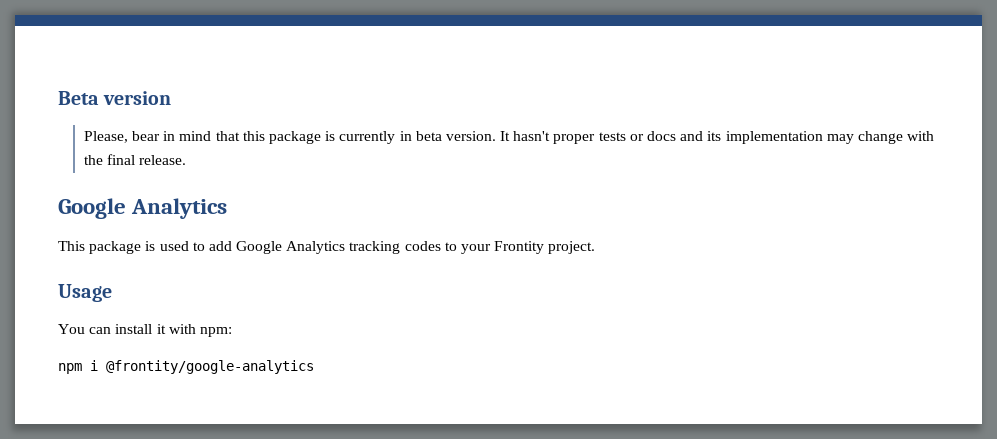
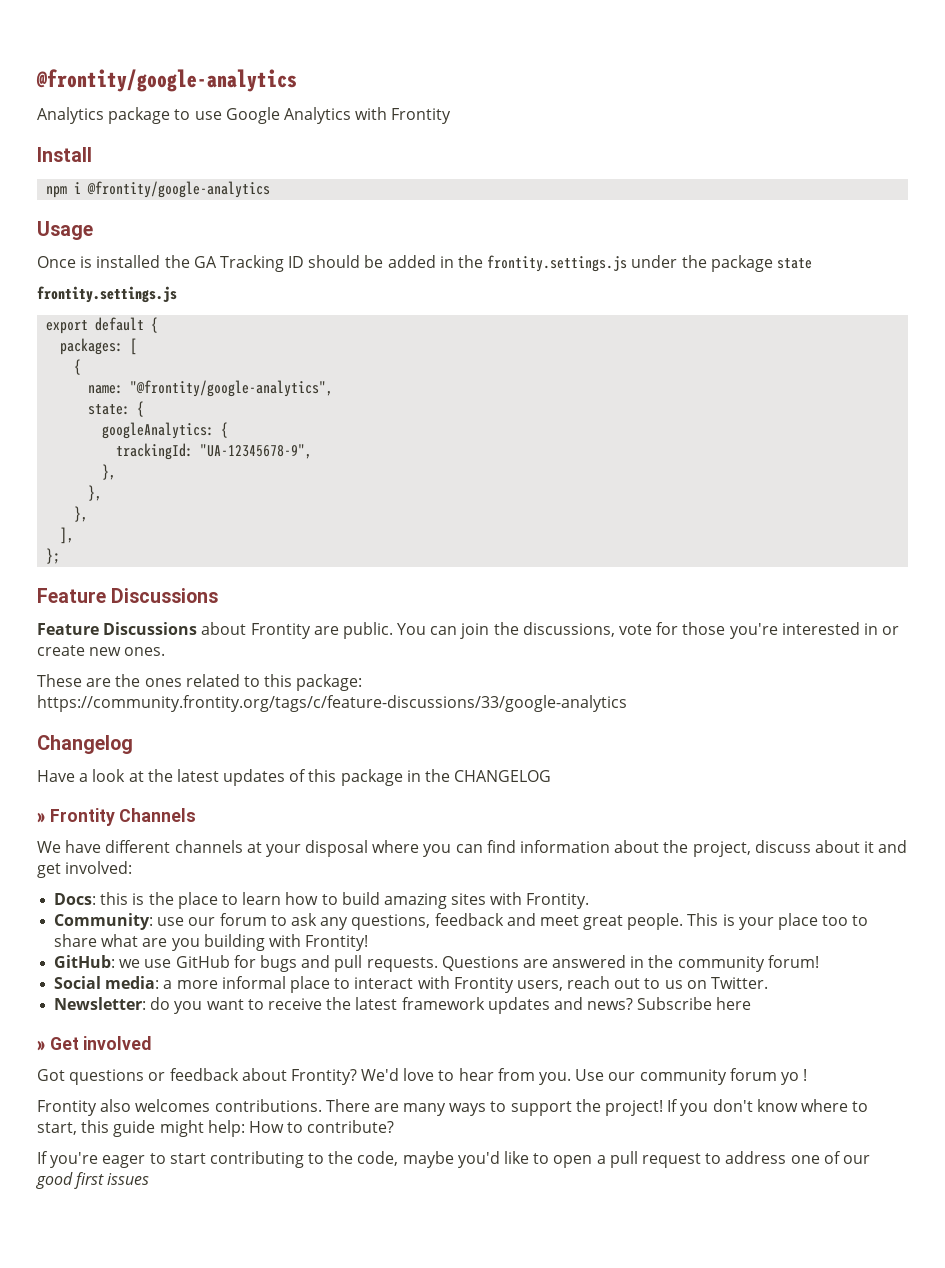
[58,91,172,105] [83,131,935,144] [83,154,187,165] [58,198,228,219] [58,241,596,254] [58,284,112,302] [58,324,232,337] [58,360,314,374] Beta version // Please, bear in mind that this package is currently in beta version. It hasn't proper tests or docs and its implementation may change with the final release. // Google Analytics // This package is used to add Google Analytics tracking codes to your Frontity project. // Usage // You can install it with npm: // npm i @frontity/google-analytics -> [36,69,297,92] [37,107,452,124] [37,147,92,162] [46,181,271,198] [37,221,93,240] [37,255,812,272] [37,286,177,303] [46,317,159,334] [60,338,138,355] [74,359,82,375] [88,380,334,397] [88,401,145,417] [102,422,229,439] [116,443,313,460] [102,464,117,480] [88,485,103,501] [74,506,89,522] [60,527,75,544] [46,548,61,564] [37,588,219,603] [37,622,900,639] [37,645,166,656] [37,674,363,691] [37,695,627,712] [37,735,133,754] [37,769,552,786] [37,808,197,826] [37,840,908,857] [37,861,133,878] [54,892,590,909] [54,913,869,930] [54,934,369,951] [54,955,819,972] [54,976,769,993] [54,997,752,1014] [37,1036,152,1051] [37,1068,808,1085] [37,1099,869,1116] [37,1120,395,1137] [37,1151,870,1168] [36,1172,150,1189] @frontity/google-analytics // Analytics package to use Google Analytics with Frontity // Install // npm i @frontity/google-analytics // Usage // Once is installed the GA Tracking ID should be added in the frontity.settings.js under the package state // frontity.settings.js // export default { // packages: [ // { // name: "@frontity/google-analytics", // state: { // googleAnalytics: { // trackingId: "UA-12345678-9", // }, // }, // }, // ], // }; // Feature Discussions // Feature Discussions about Frontity are public. You can join the discussions, vote for those you're interested in or create new ones. // These are the ones related to this package: https://community.frontity.org/tags/c/feature-discussions/33/google-analytics // Changelog // Have a look at the latest updates of this package in the CHANGELOG // » Frontity Channels // We have different channels at your disposal where you can find information about the project, discuss about it and get involved: // Docs: this is the place to learn how to build amazing sites with Frontity. // Community: use our forum to ask any questions, feedback and meet great people. This is your place too to share what are you building with Frontity! // GitHub: we use GitHub for bugs and pull requests. Questions are answered in the community forum! // Social media: a more informal place to interact with Frontity users, reach out to us on Twitter. // Newsletter: do you want to receive the latest framework updates and news? Subscribe here // » Get involved // Got questions or feedback about Frontity? We'd love to hear from you. Use our community forum yo ! // Frontity also welcomes contributions. There are many ways to support the project! If you don't know where to start, this guide might help: How to contribute? // If you're eager to start contributing to the code, maybe you'd like to open a pull request to address one of our good first issues

